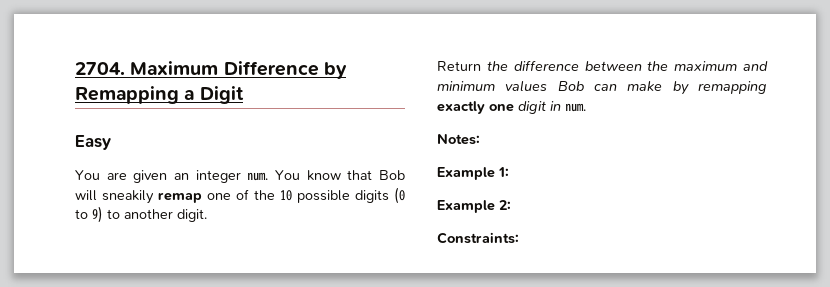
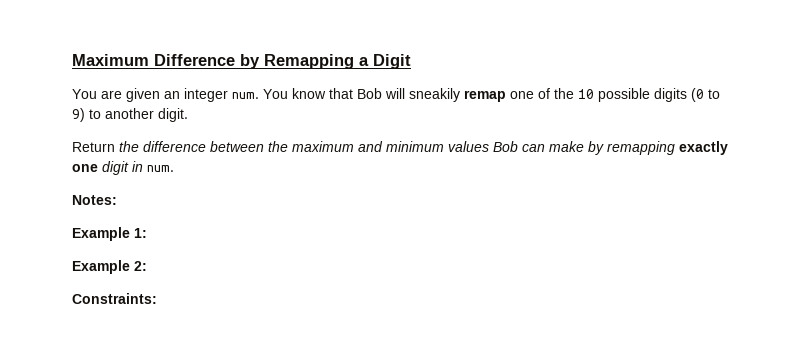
[75,62,125,75] 2704. -> (72, 60) none
[75,135,111,150] // Easy -> (411, 61) none

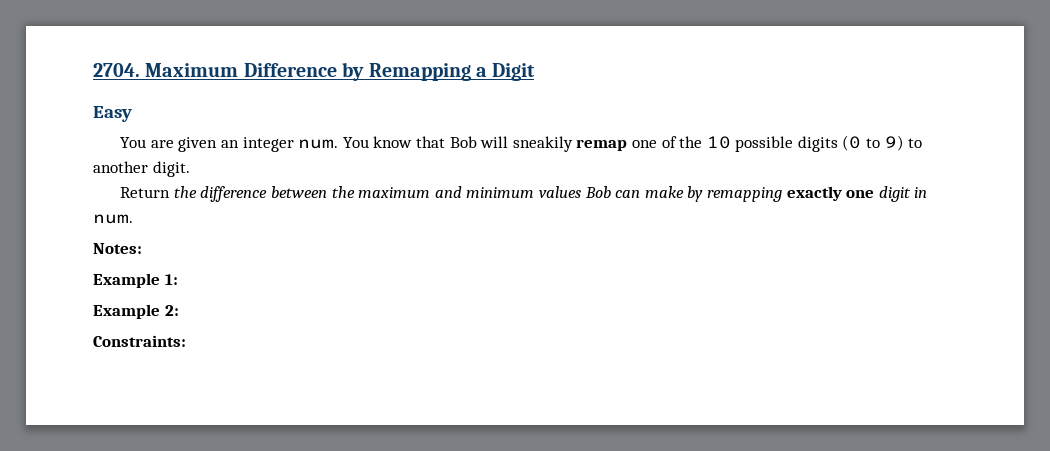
(72, 60) none -> [93,63,140,77] 2704.
(411, 61) none -> [93,106,132,122] // Easy

